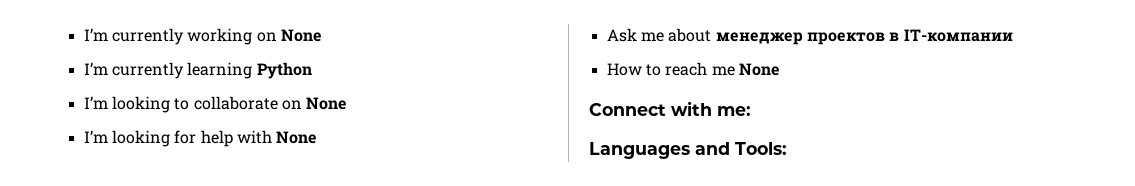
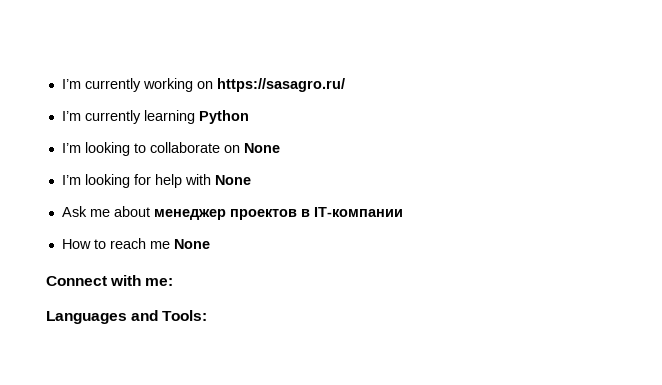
[256,29,321,42] on None -> [196,78,345,92] on https://sasagro.ru/

